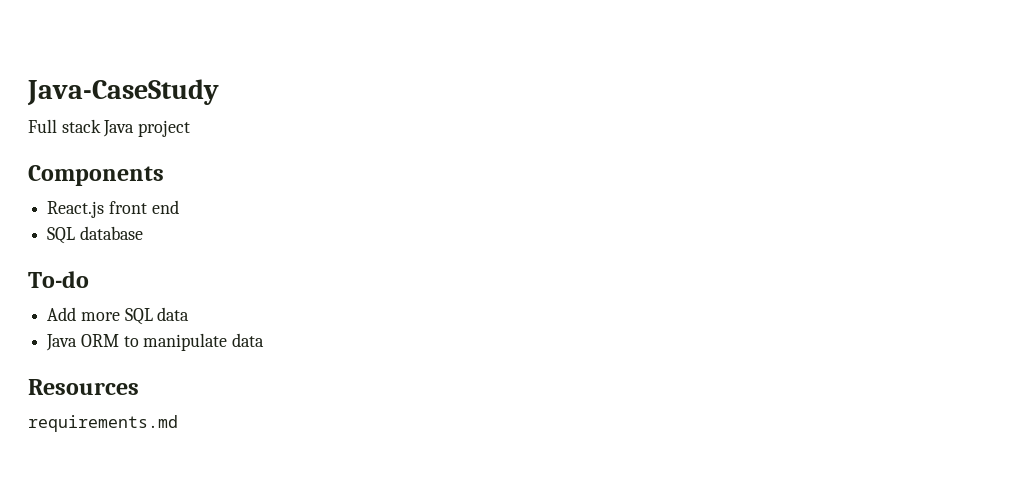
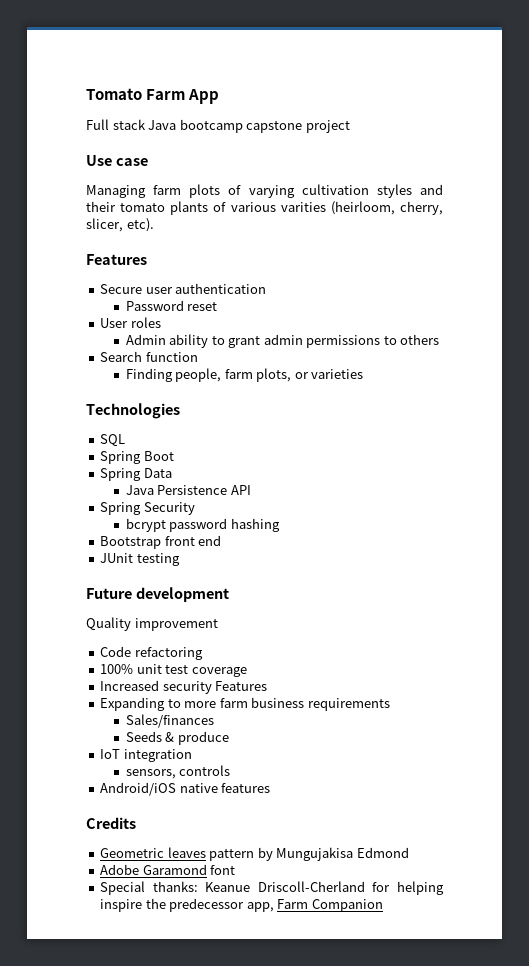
[27,79,219,106] Java-CaseStudy -> [86,88,220,104] Tomato Farm App
(135, 128) none -> [179,119,303,133] bootcamp capstone
[28,165,164,186] [47,200,179,218] [47,226,143,244] [28,271,89,288] [47,307,190,325] [46,333,265,351] [28,379,139,395] [28,415,178,432] Components // React.js front end // SQL database // To-do // Add more SQL data // Java ORM to manipulate data // Resources // requirements.md -> [86,155,148,166] [86,184,443,198] [86,201,443,215] [86,218,154,232] [86,254,147,265] [100,283,267,294] [125,300,218,311] [100,317,161,328] [125,334,440,348] [100,351,198,362] [125,368,364,382] [86,403,180,419] [100,434,126,447] [100,451,174,464] [100,468,172,481] [125,485,251,495] [100,502,195,515] [125,518,280,532] [100,535,222,549] [100,553,180,566] [86,587,229,602] [86,617,218,631] [100,646,203,660] [100,664,247,677] [100,680,268,694] [100,697,390,711] [125,714,214,728] [125,731,229,745] [100,749,192,762] [125,765,231,779] [100,782,271,796] [86,817,136,829] [100,847,409,861] [100,864,236,875] [100,881,444,895] [100,898,383,912] Use case // Managing farm plots of varying cultivation styles and their tomato plants of various varities (heirloom, cherry, slicer, etc). // Features // Secure user authentication // Password reset // User roles // Admin ability to grant admin permissions to others // Search function // Finding people, farm plots, or varieties // Technologies // SQL // Spring Boot // Spring Data // Java Persistence API // Spring Security // bcrypt password hashing // Bootstrap front end // JUnit testing // Future development // Quality improvement // Code refactoring // 100% unit test coverage // Increased security Features // Expanding to more farm business requirements // Sales/finances // Seeds & produce // IoT integration // sensors, controls // Android/iOS native features // Credits // Geometric leaves pattern by Mungujakisa Edmond // Adobe Garamond font // Special thanks: Keanue Driscoll-Cherland for helping inspire the predecessor app, Farm Companion

